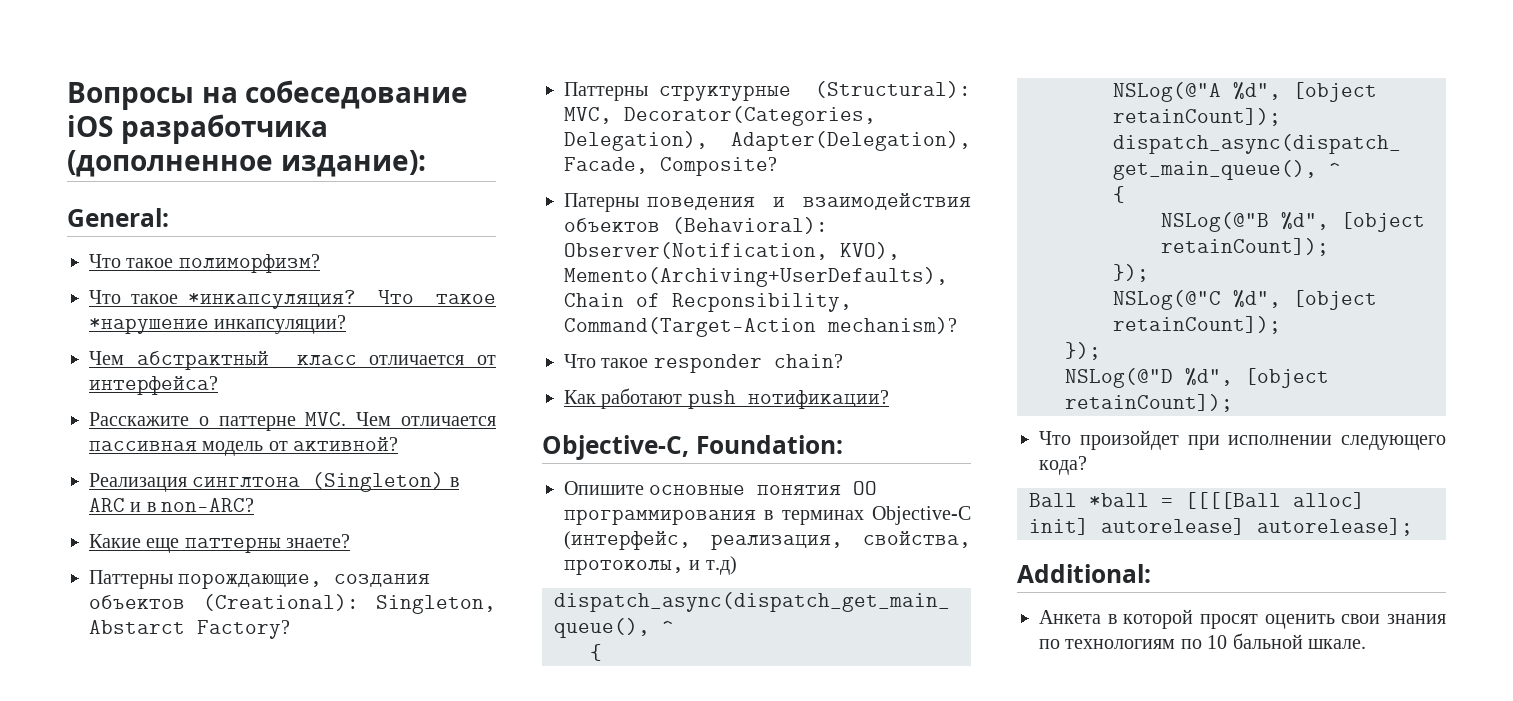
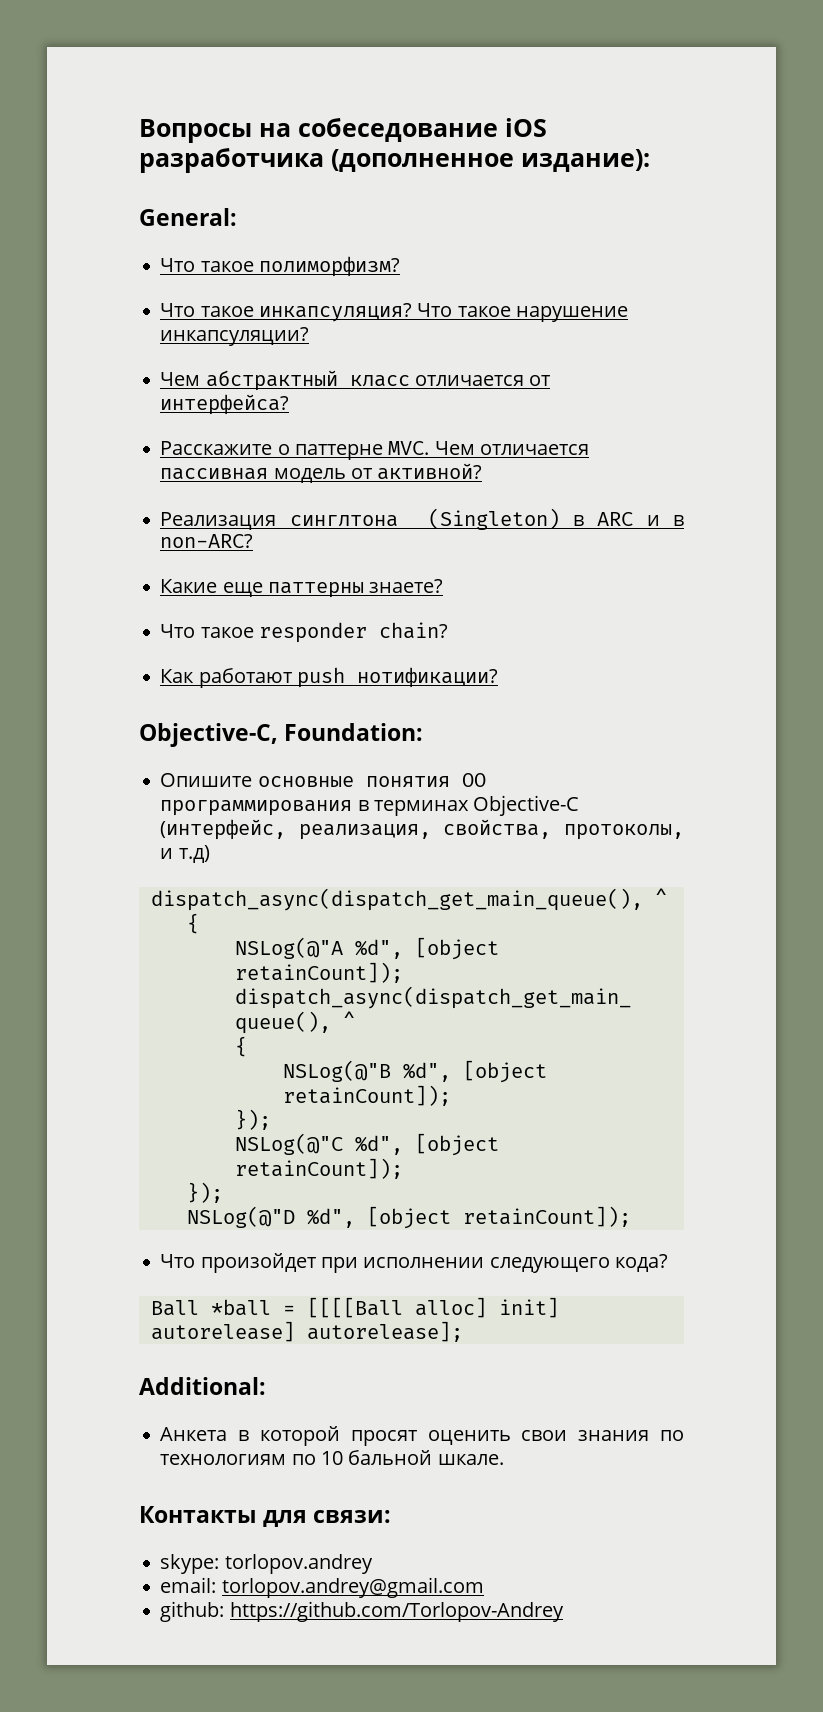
[187,290,496,309] [89,318,209,334] *инкапсуляция? Что такое *нарушение -> [258,303,628,322] инкапсуляция? Что такое нарушение
[89,570,431,589] [89,594,496,614] [89,620,290,639] [564,81,971,101] [564,106,876,126] [564,131,971,151] [564,157,777,176] [564,193,971,212] [564,217,828,234] [564,242,900,260] [564,267,948,287] [564,293,852,312] [564,317,957,337] // Паттерны порождающие, создания объектов (Creational): Singleton, Abstarct Factory? // Паттерны структурные (Structural): MVC, Decorator(Categories, Delegation), Adapter(Delegation), Facade, Composite? // Патерны поведения и взаимодействия объектов (Behavioral): Observer(Notification, KVO), Memento(Archiving+UserDefaults), Chain of Recponsibility, Command(Target-Action mechanism)? -> (444, 586) none
(1366, 644) none -> [139,1506,392,1527] [160,1554,373,1574] [160,1577,484,1598] [160,1601,564,1622] // Контакты для связи: // skype: torlopov.andrey // email: torlopov.andrey@gmail.com // github: https://github.com/Torlopov-Andrey

